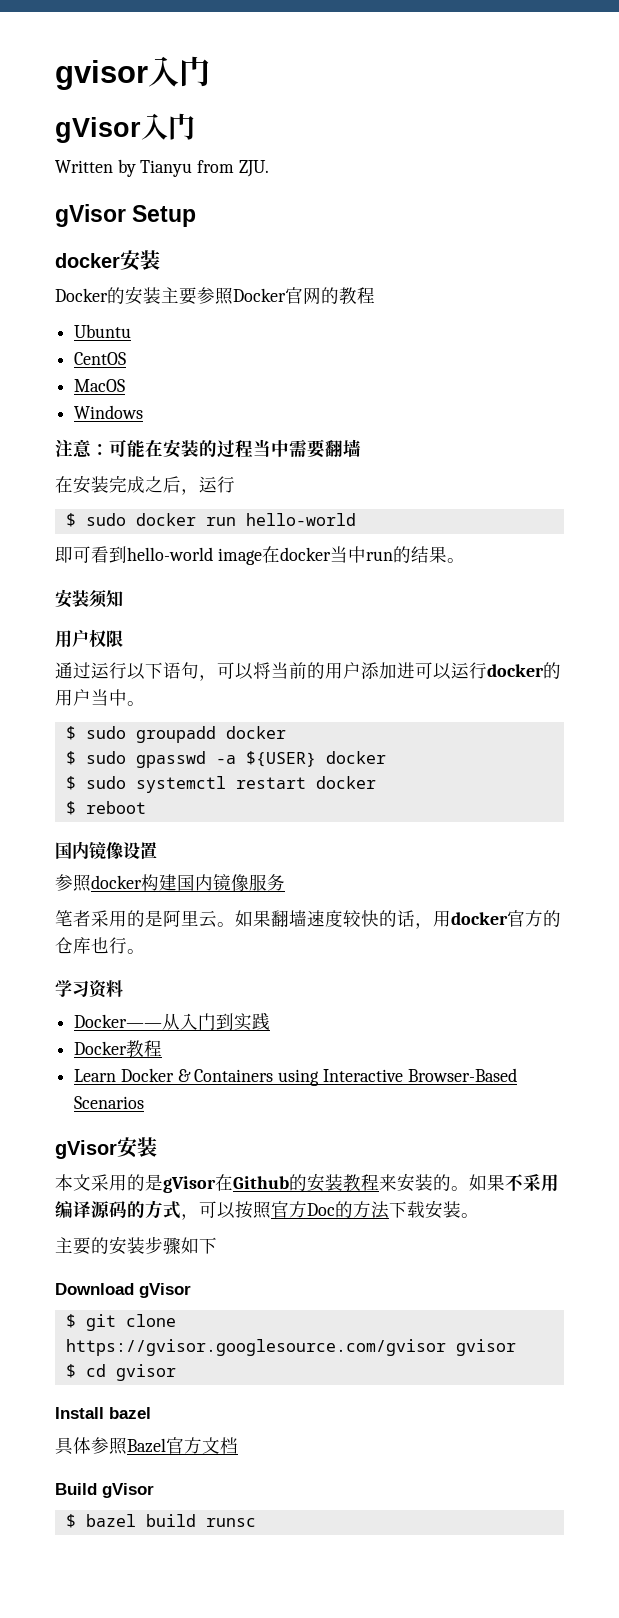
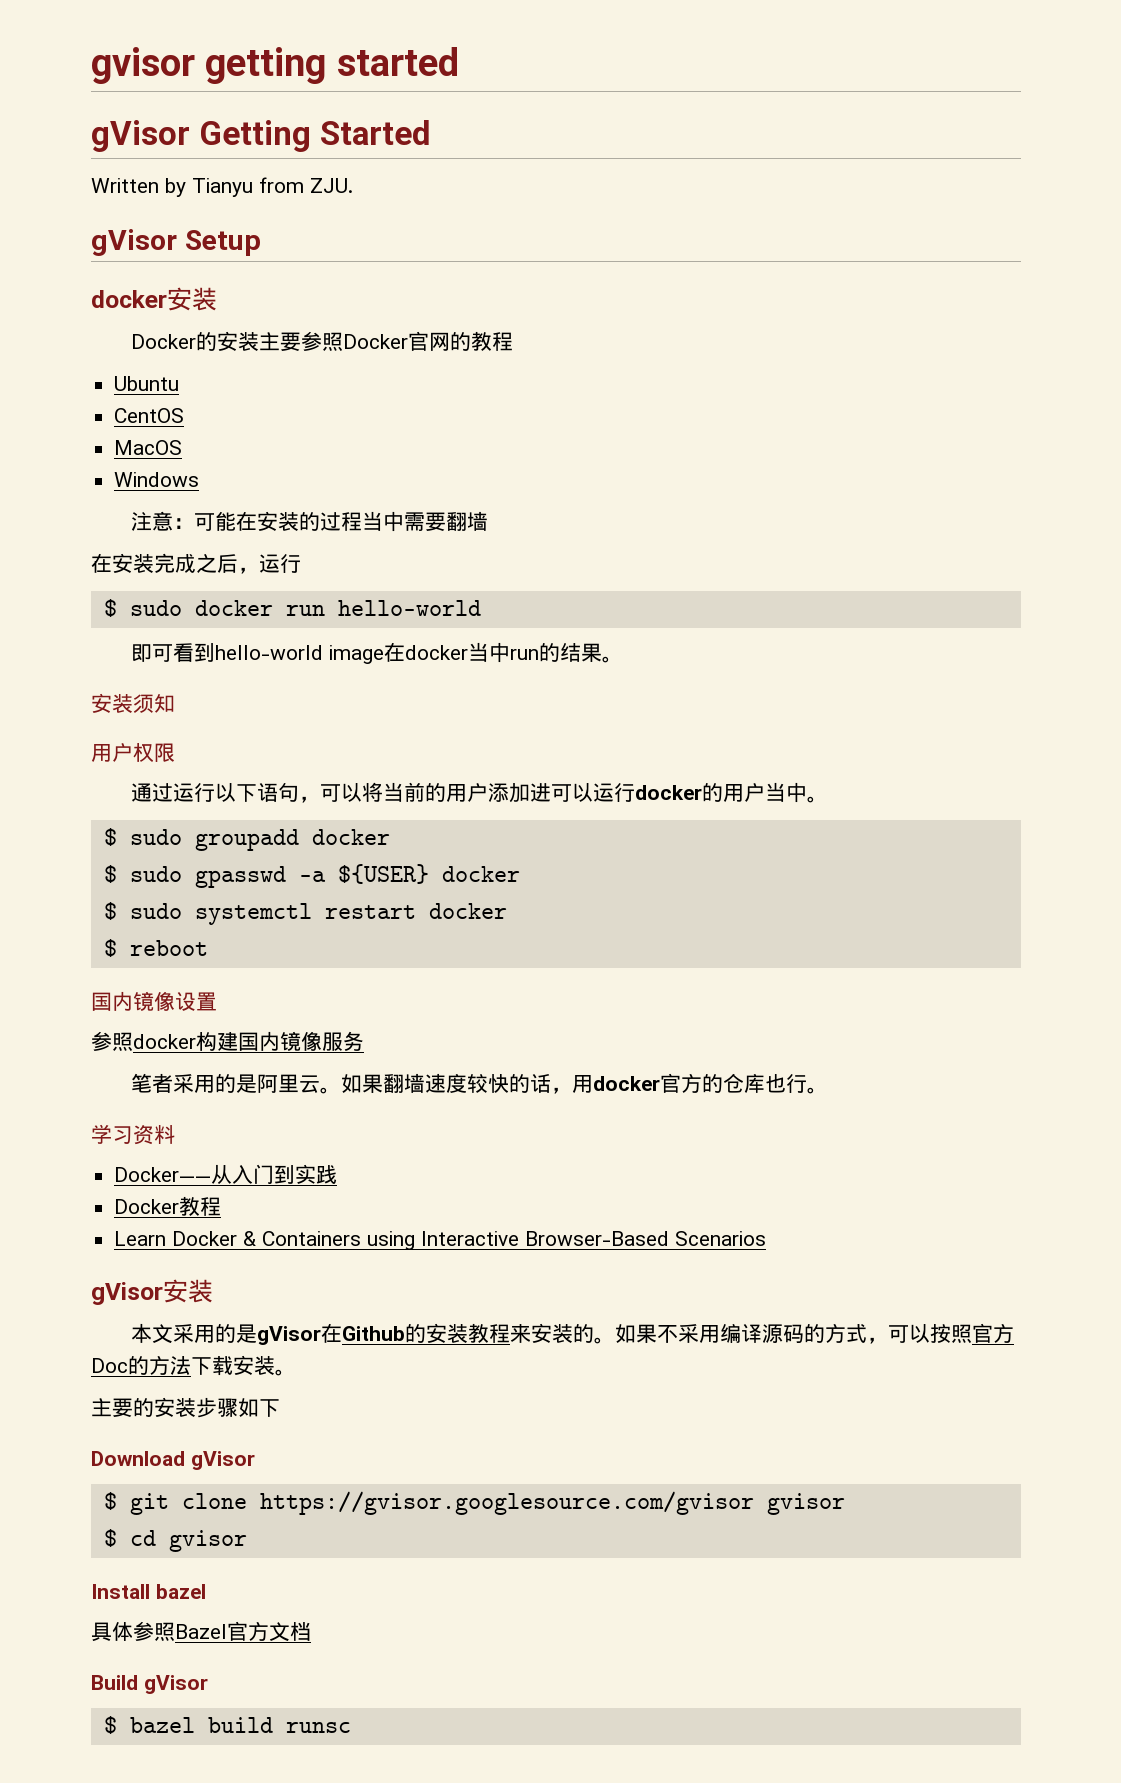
[55,56,210,90] [55,113,195,143] gvisor入门 // gVisor入门 -> [91,47,459,84] [91,120,430,152] gvisor getting started // gVisor Getting Started

